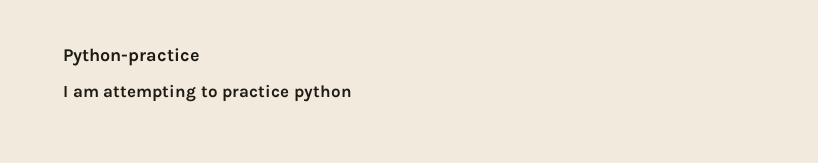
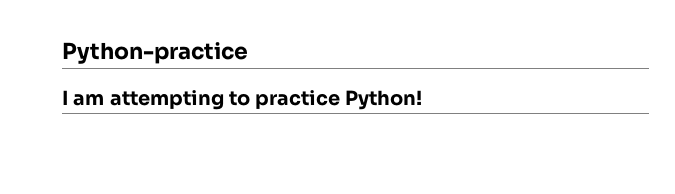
[293,85,352,102] python -> [345,90,423,110] Python!

